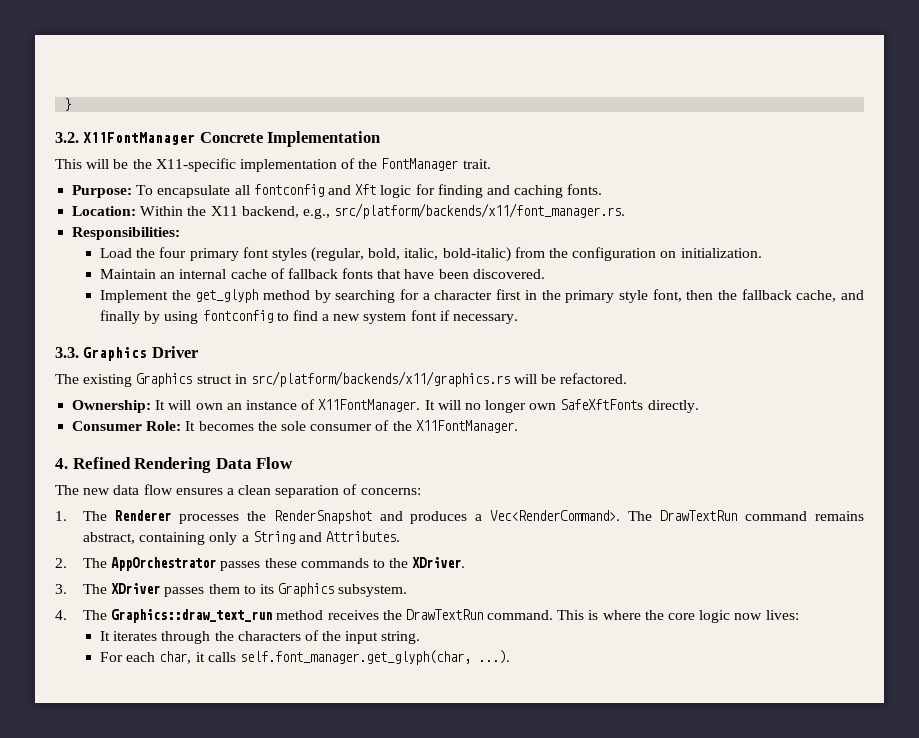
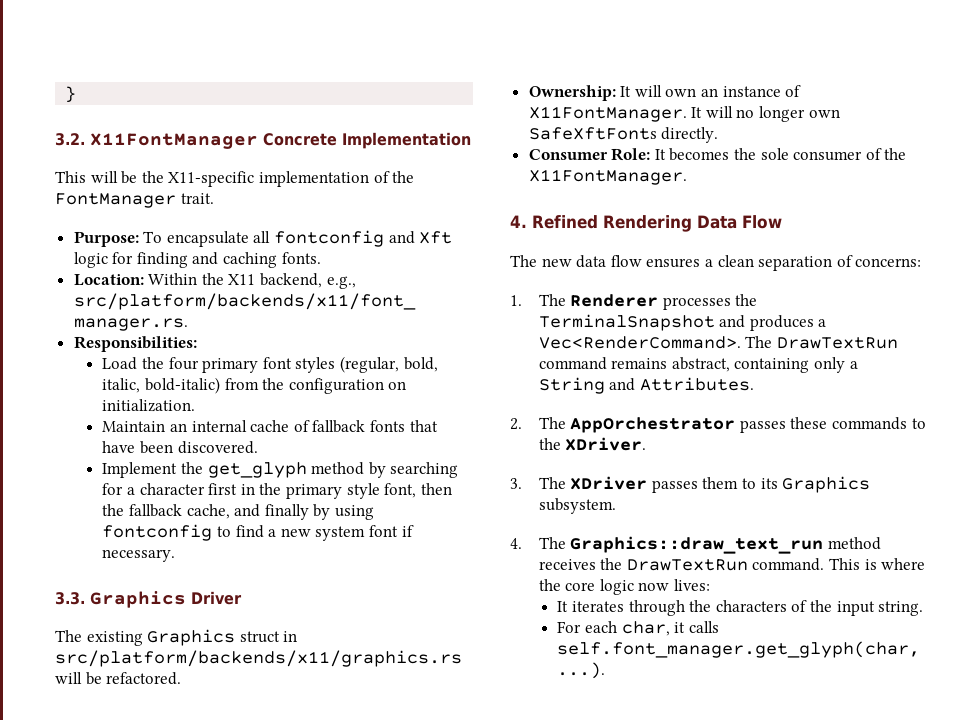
[273,510,372,524] RenderSnapshot -> [538,314,715,331] TerminalSnapshot

